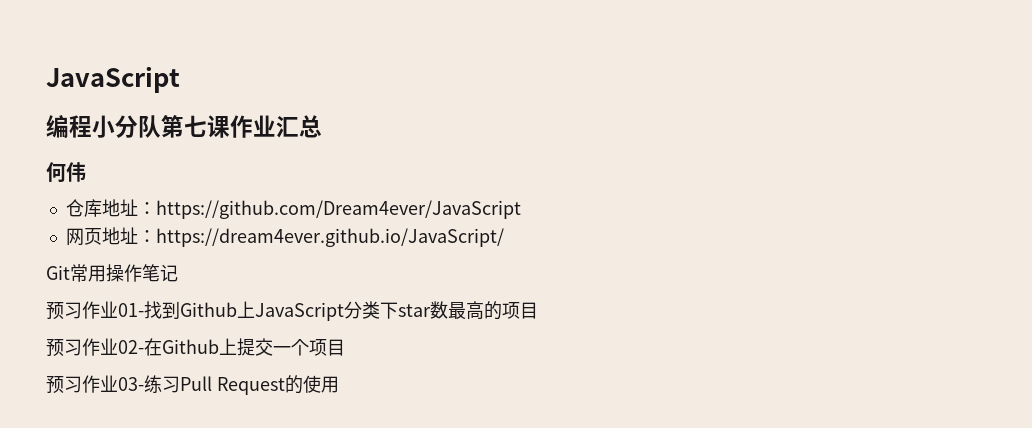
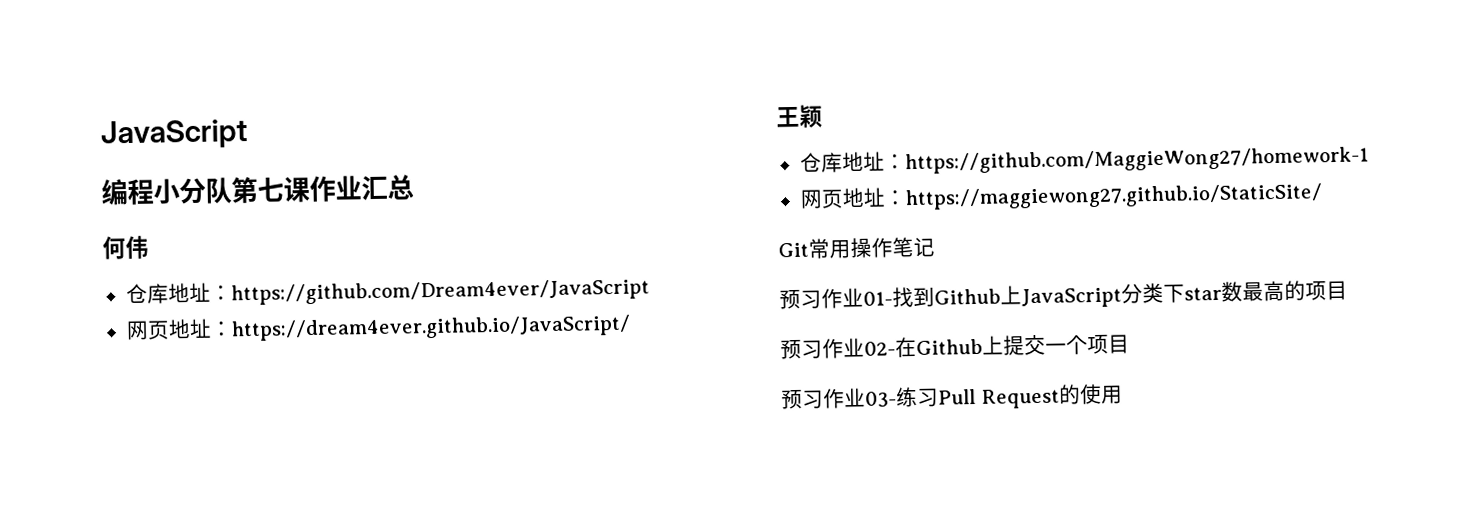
(504, 237) none -> [776,104,823,128] [799,146,1369,175] [799,183,1323,211] // 王颖 // 仓库地址：https://github.com/MaggieWong27/homework-1 // 网页地址：https://maggiewong27.github.io/StaticSite/

